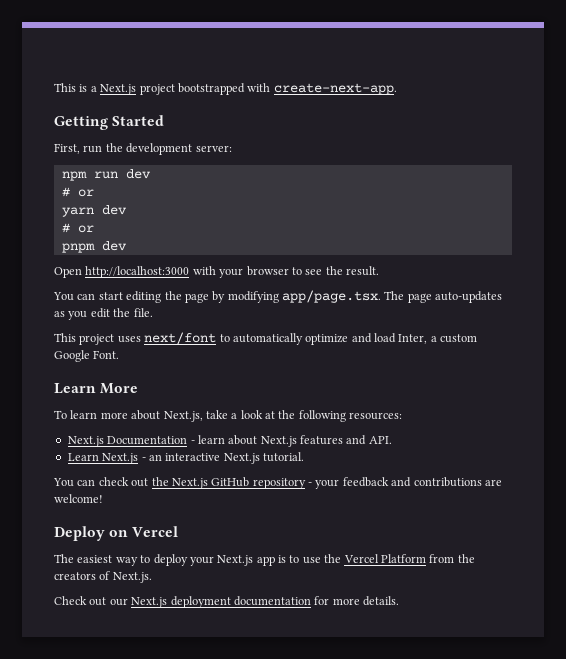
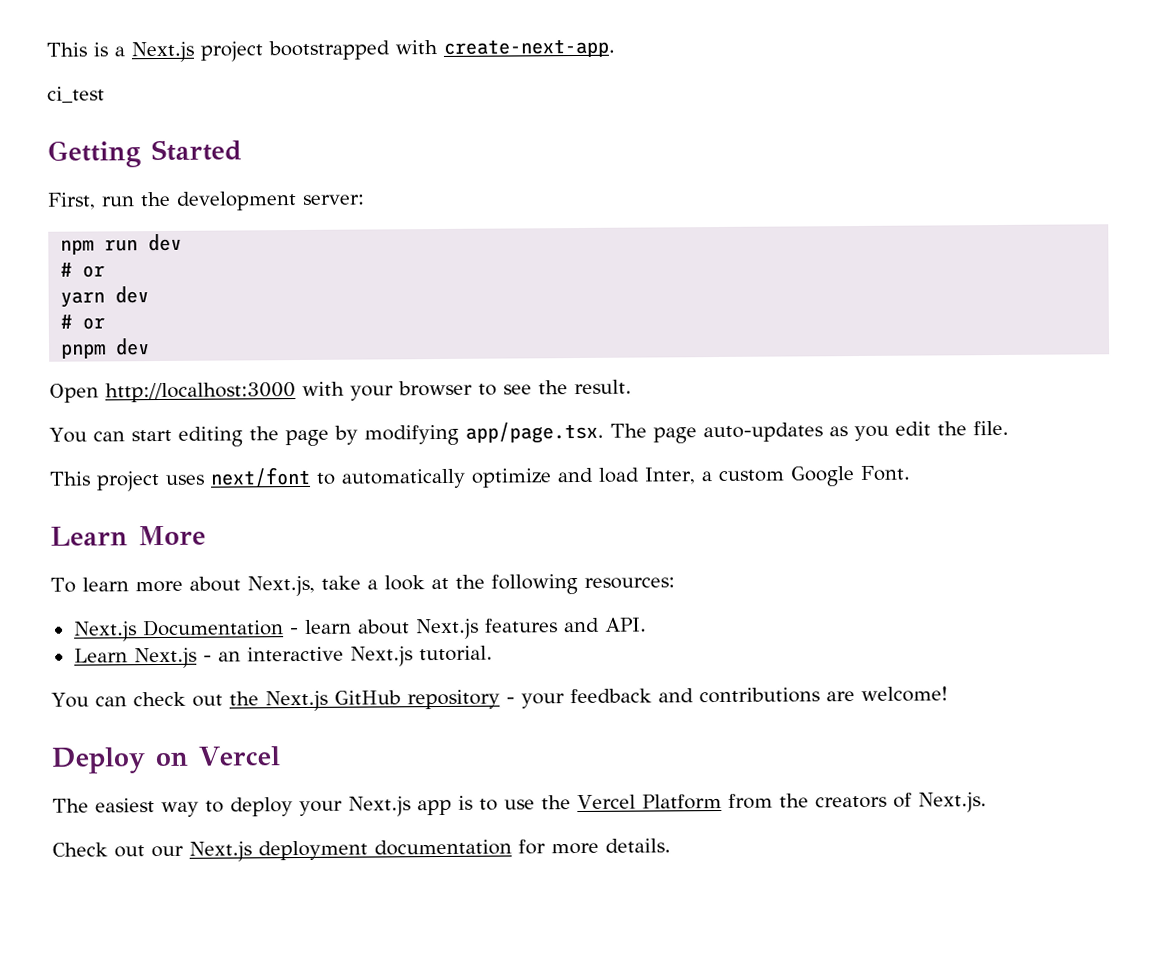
(397, 89) none -> [47,86,105,103] // ci_test

